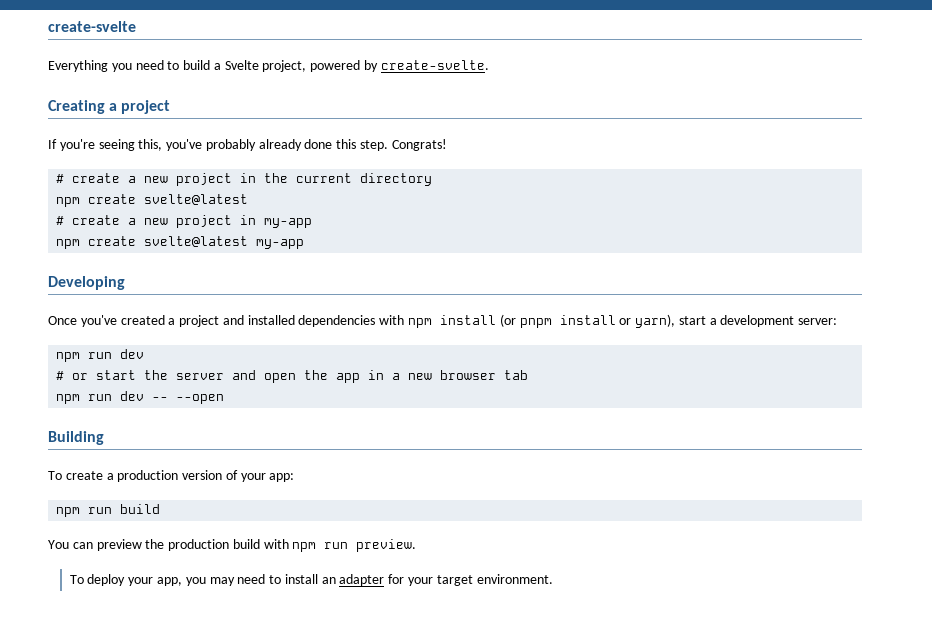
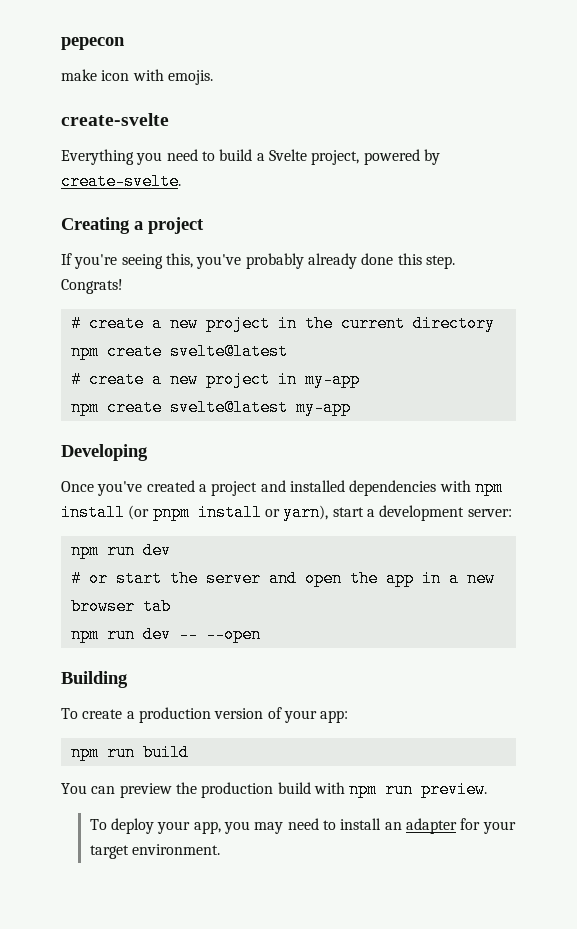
(48, 26) none -> [61,37,125,50] [61,69,213,85] pepecon // make icon with emojis. //

